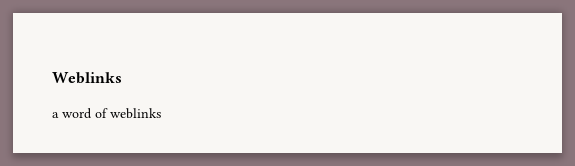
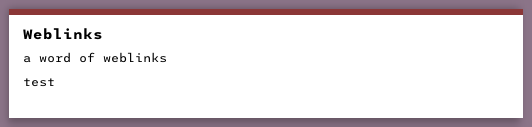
(161, 113) none -> [23,78,55,87] // test

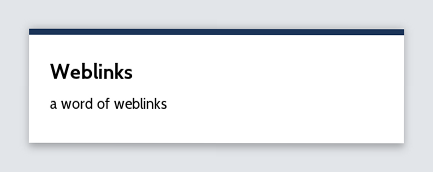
[23,78,55,87] // test -> (167, 103) none

